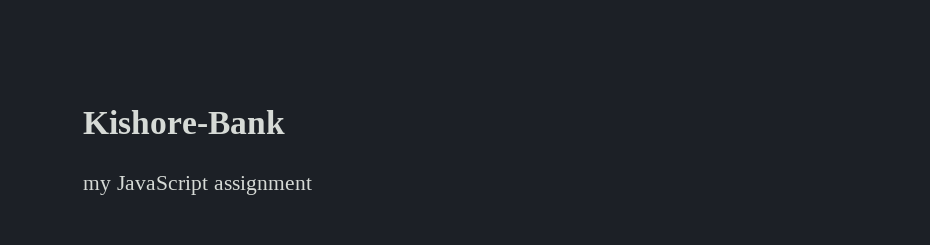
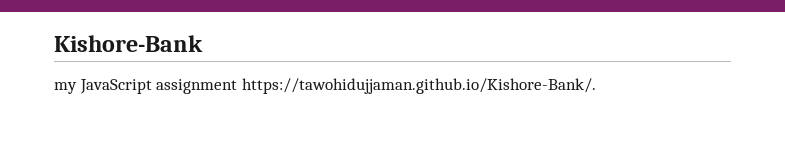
(312, 185) none -> [241,78,596,94] https://tawohidujjaman.github.io/Kishore-Bank/.

